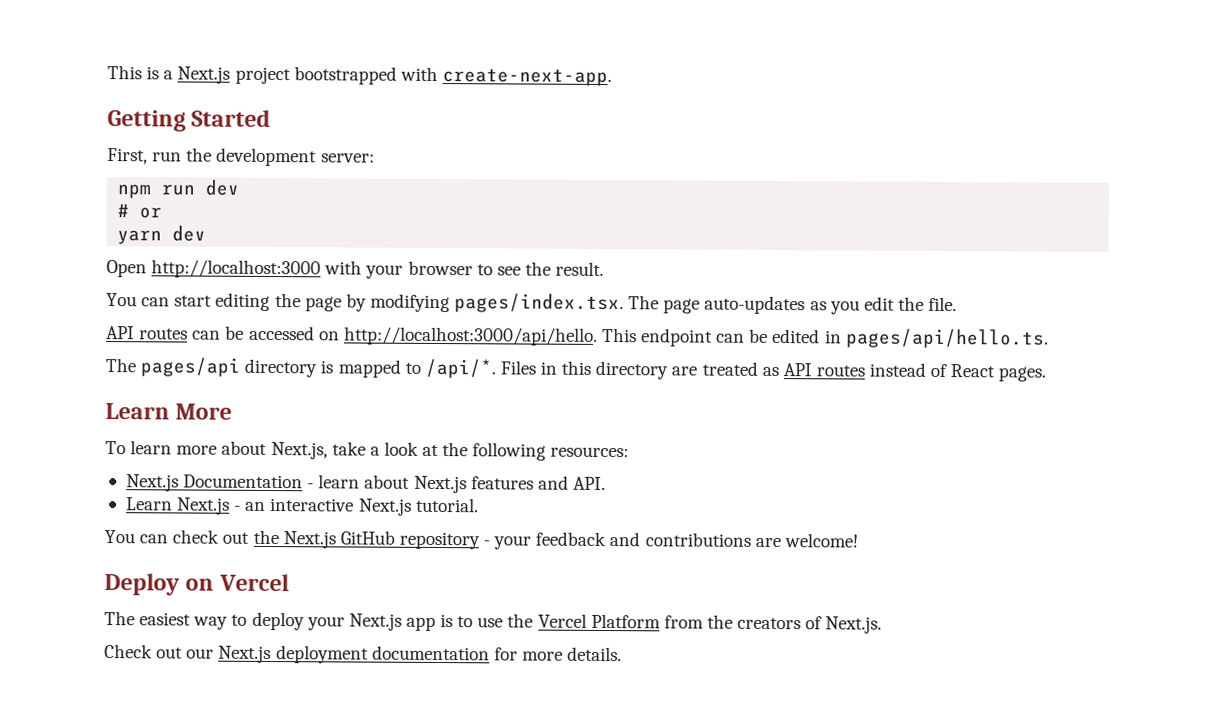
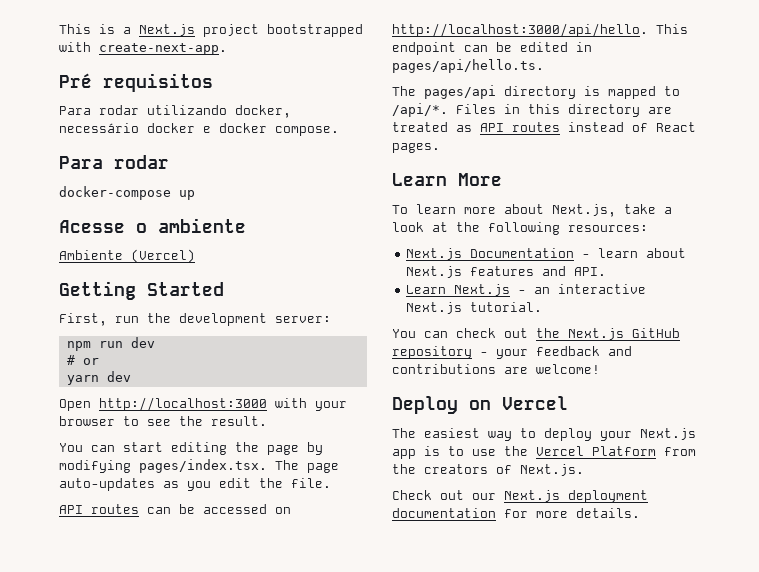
(612, 77) none -> [59,73,213,92] [59,105,291,118] [59,123,339,136] [59,155,169,169] [59,186,195,200] [59,218,246,233] [59,249,195,263] // Pré requisitos // Para rodar utilizando docker, necessário docker e docker compose. // Para rodar // docker-compose up // Acesse o ambiente // Ambiente (Vercel)

